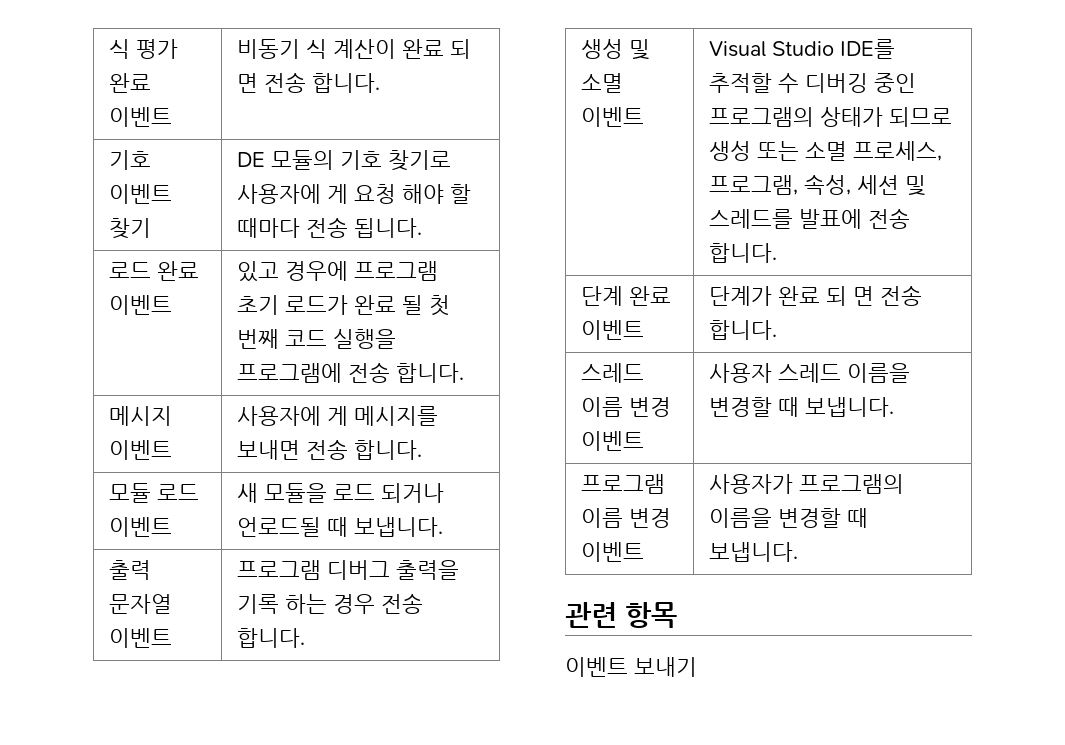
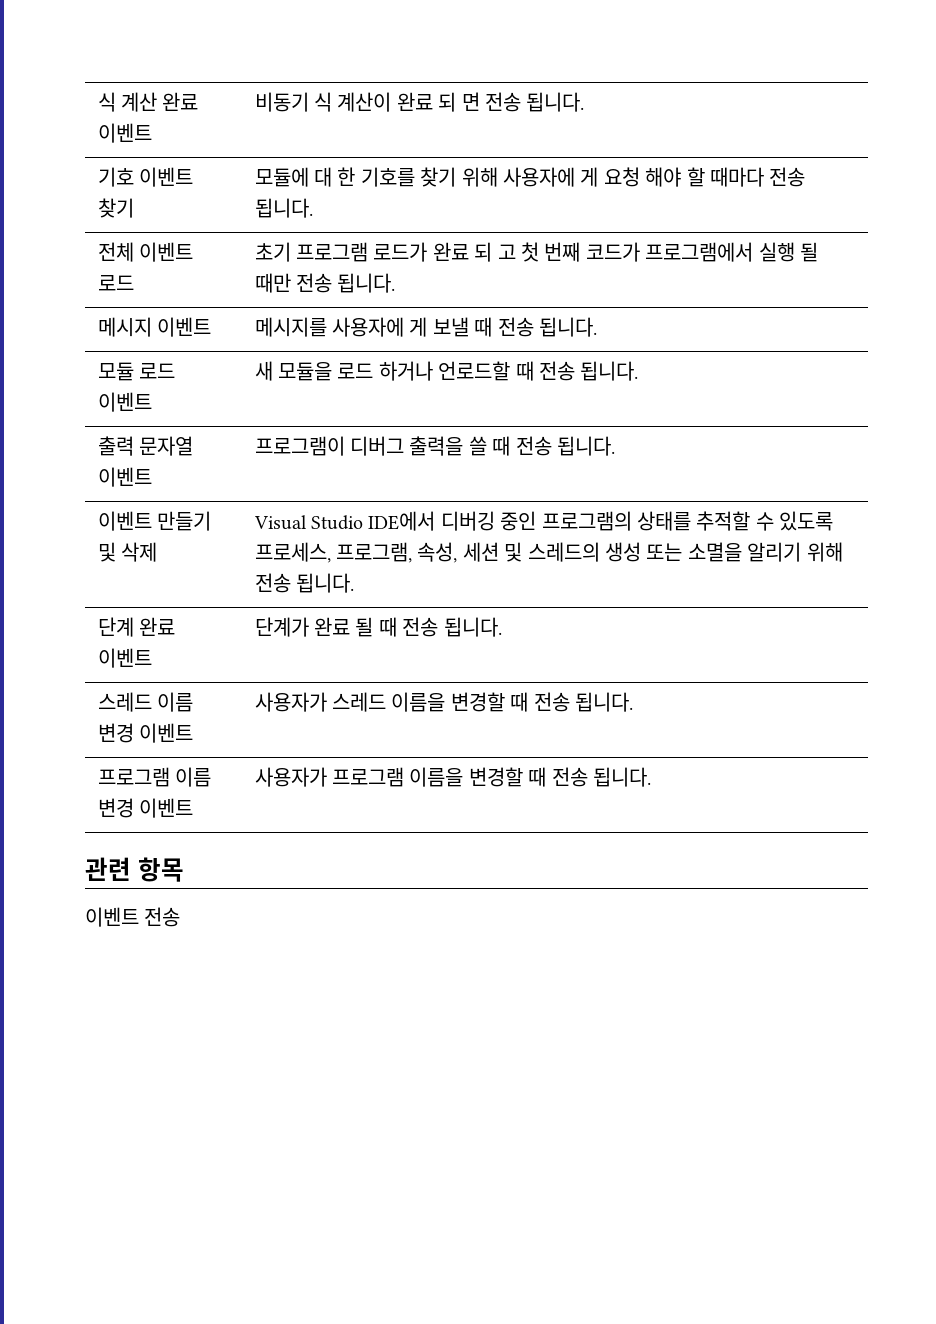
[109,39,179,59] 식 평가 -> [97,92,158,112] 식 계산
[312,73,381,93] 합니다. -> [526,92,585,112] 됩니다.
[237,150,452,171] DE 모듈의 기호 찾기로 -> [254,167,498,187] 모듈에 대 한 기호를 찾기 위해
[109,261,200,281] [109,295,173,315] [237,261,439,282] [237,295,451,316] [237,329,397,349] [237,362,465,383] 로드 완료 이벤트 | 있고 경우에 프로그램 초기 로드가 완료 될 첫 번째 코드 실행을 프로그램에 전송 합니다. -> [97,242,194,262] [97,275,134,291] [254,242,819,262] [254,273,396,293] 전체 이벤트 로드 | 초기 프로그램 로드가 완료 되 고 첫 번째 코드가 프로그램에서 실행 될 때만 전송 됩니다.
[237,406,439,426] [237,439,423,460] 사용자에 게 메시지를 보내면 전송 합니다. -> [254,317,598,337] 메시지를 사용자에 게 보낼 때 전송 됩니다.
[381,483,445,503] [237,517,444,537] 되거나 언로드될 때 보냅니다. -> [378,361,639,381] 하거나 언로드할 때 전송 됩니다.
[237,560,322,580] 프로그램 -> [254,436,345,456] 프로그램이
[237,593,424,614] [237,628,306,648] [581,39,651,60] [581,73,624,93] [581,107,645,127] [709,39,896,59] [709,73,917,93] [709,107,953,127] [709,141,848,161] 기록 하는 경우 전송 합니다. // 생성 및 소멸 이벤트 | Visual Studio IDE를 추적할 수 디버깅 중인 프로그램의 상태가 되므로 생성 또는 소멸 -> [468,436,616,456] [97,511,212,531] [97,542,158,562] [253,511,834,531] 쓸 때 전송 됩니다. // 이벤트 만들기 및 삭제 | Visual Studio IDE에서 디버깅 중인 프로그램의 상태를 추적할 수 있도록
[709,208,911,229] [709,243,778,263] 스레드를 발표에 전송 합니다. -> [527,542,843,562] [254,573,355,593] 스레드의 생성 또는 소멸을 알리기 위해 전송 됩니다.
[826,285,923,306] [709,320,778,340] 되 면 전송 합니다. -> [355,617,502,637] 될 때 전송 됩니다.
[709,363,773,383] 사용자 -> [254,692,327,712] 사용자가
[805,397,895,417] 보냅니다. -> [533,692,634,712] 전송 됩니다.
[799,474,905,494] [709,508,869,528] [709,542,799,562] 프로그램의 이름을 변경할 때 보냅니다. -> [332,767,652,787] 프로그램 이름을 변경할 때 전송 됩니다.
[634,657,697,677] 보내기 -> [144,907,181,927] 전송

